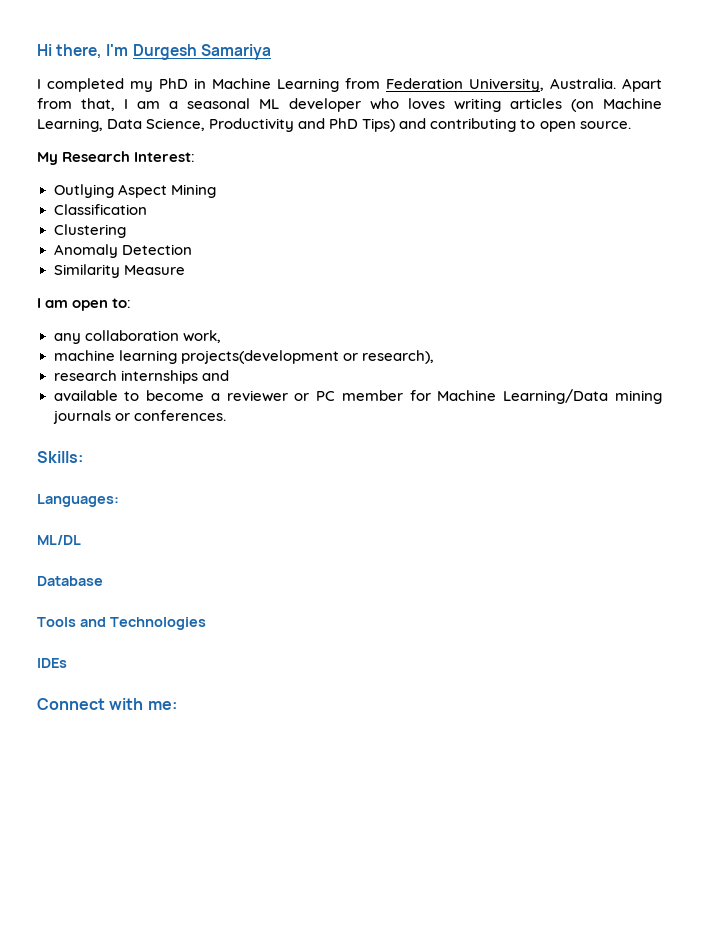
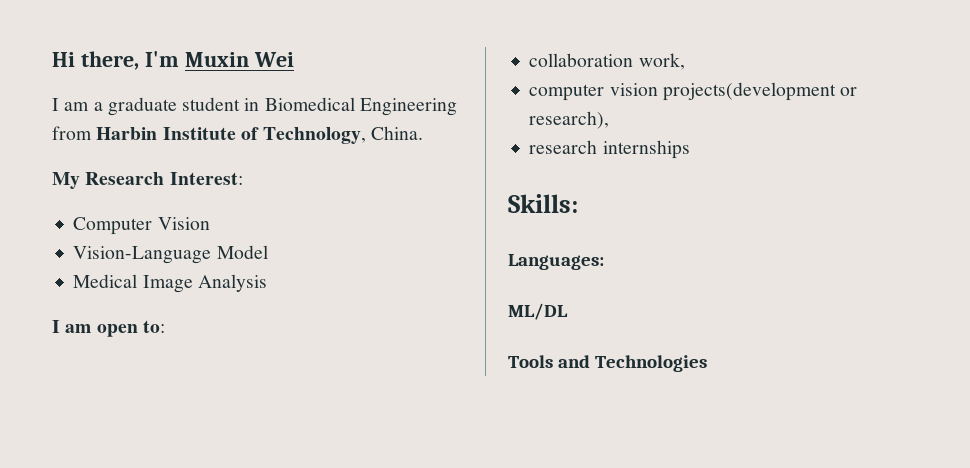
[132,44,271,60] [37,78,662,92] [37,98,663,112] [37,118,631,132] [37,151,196,165] [53,184,216,198] [53,204,147,215] [53,224,126,238] [53,244,192,258] [53,264,185,278] Durgesh Samariya // I completed my PhD in Machine Learning from Federation University, Australia. Apart from that, I am a seasonal ML developer who loves writing articles (on Machine Learning, Data Science, Productivity and PhD Tips) and contributing to open source. // My Research Interest: // Outlying Aspect Mining // Classification // Clustering // Anomaly Detection // Similarity Measure -> [184,52,294,67] [52,97,457,116] [52,126,424,144] [52,172,243,189] [73,217,210,235] [73,245,268,264] [73,274,267,293] Muxin Wei // I am a graduate student in Biomedical Engineering from Harbin Institute of Technology, China. // My Research Interest: // Computer Vision // Vision-Language Model // Medical Image Analysis
[53,333,81,344] any -> (165, 326) none
[53,350,177,364] machine learning -> [529,83,658,101] computer vision
[201,370,229,381] [53,389,662,404] [52,410,226,424] and // available to become a reviewer or PC member for Machine Learning/Data mining journals or conferences. -> (690, 149) none
[37,576,103,586] // Database -> (568, 311) none
[37,658,67,668] [37,698,177,710] // IDEs // Connect with me: -> (708, 363) none

